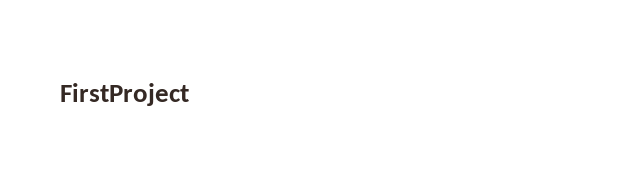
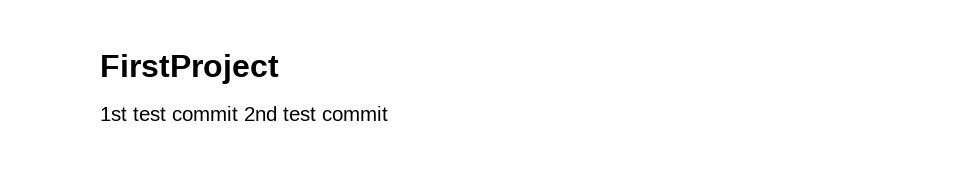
(189, 94) none -> [100,106,388,121] // 1st test commit 2nd test commit

